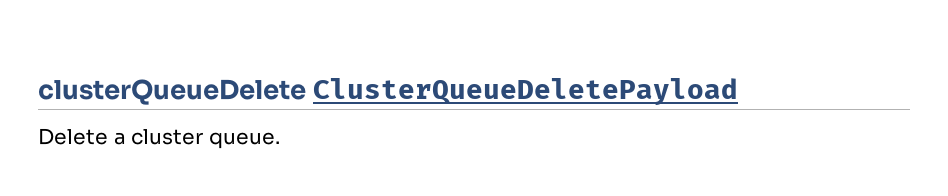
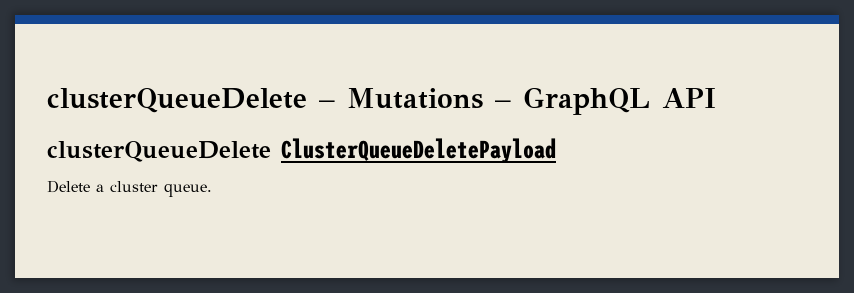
[38,79,306,105] clusterQueueDelete -> [47,87,716,115] [47,141,271,162] clusterQueueDelete – Mutations – GraphQL API // clusterQueueDelete

